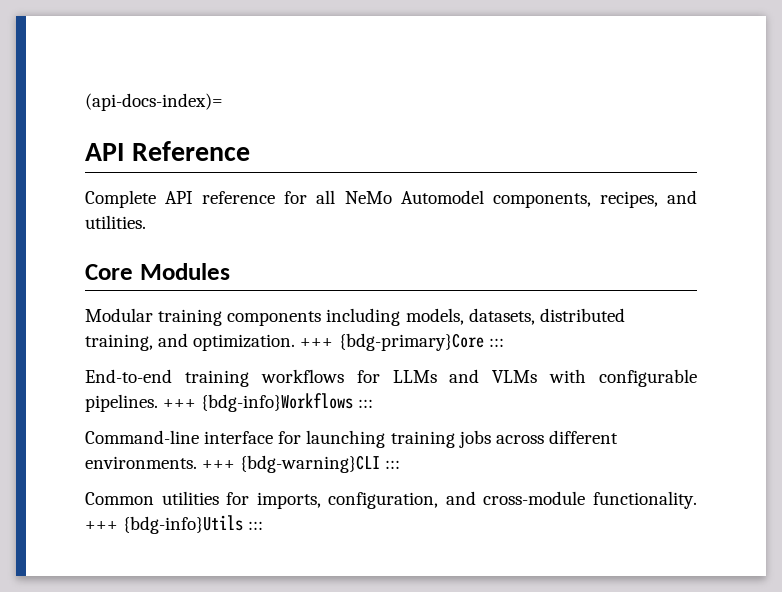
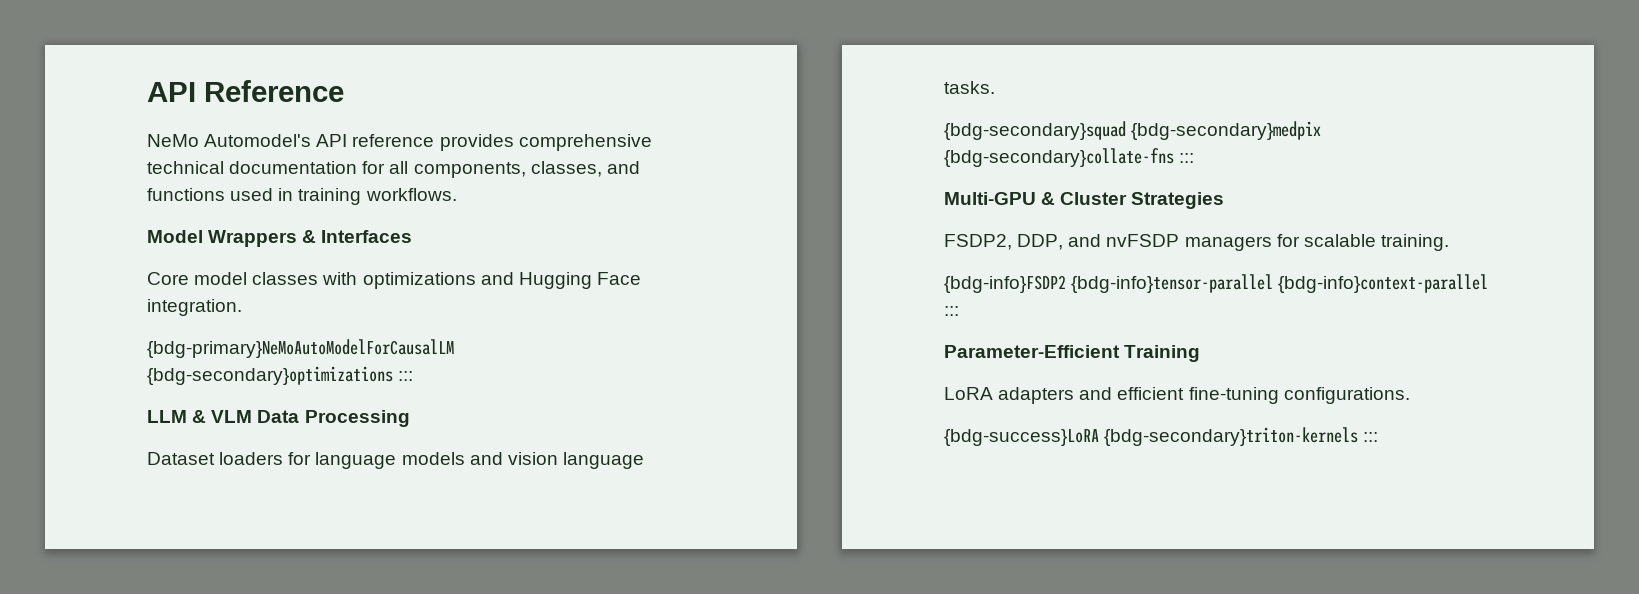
[85,93,223,111] (api-docs-index)= // -> (147, 92) none
[85,190,698,208] [85,215,146,229] [85,263,230,280] [85,308,625,326] [85,333,504,351] [85,369,697,387] [85,393,374,412] [85,430,618,448] [85,455,401,473] [85,491,697,509] [85,515,244,534] Complete API reference for all NeMo Automodel components, recipes, and utilities. // Core Modules // Modular training components including models, datasets, distributed training, and optimization. +++ {bdg-primary}Core ::: // End-to-end training workflows for LLMs and VLMs with configurable pipelines. +++ {bdg-info}Workflows ::: // Command-line interface for launching training jobs across different environments. +++ {bdg-warning}CLI ::: // Common utilities for imports, configuration, and cross-module functionality. +++ {bdg-info}Utils -> [147,134,652,151] [147,161,640,178] [147,188,457,205] [147,230,413,247] [147,272,641,289] [147,299,242,316] [147,339,454,358] [147,366,414,385] [147,410,410,427] [147,452,644,469] [944,81,995,94] [944,121,1322,140] [944,148,1195,167] [944,192,1225,209] [944,234,1449,251] [944,274,1489,293] [944,306,959,316] [944,345,1201,362] [944,387,1410,404] [944,427,1359,446] NeMo Automodel's API reference provides comprehensive technical documentation for all components, classes, and functions used in training workflows. // Model Wrappers & Interfaces // Core model classes with optimizations and Hugging Face integration. // {bdg-primary}NeMoAutoModelForCausalLM {bdg-secondary}optimizations ::: // LLM & VLM Data Processing // Dataset loaders for language models and vision language tasks. // {bdg-secondary}squad {bdg-secondary}medpix {bdg-secondary}collate-fns ::: // Multi-GPU & Cluster Strategies // FSDP2, DDP, and nvFSDP managers for scalable training. // {bdg-info}FSDP2 {bdg-info}tensor-parallel {bdg-info}context-parallel ::: // Parameter-Efficient Training // LoRA adapters and efficient fine-tuning configurations. // {bdg-success}LoRA {bdg-secondary}triton-kernels

